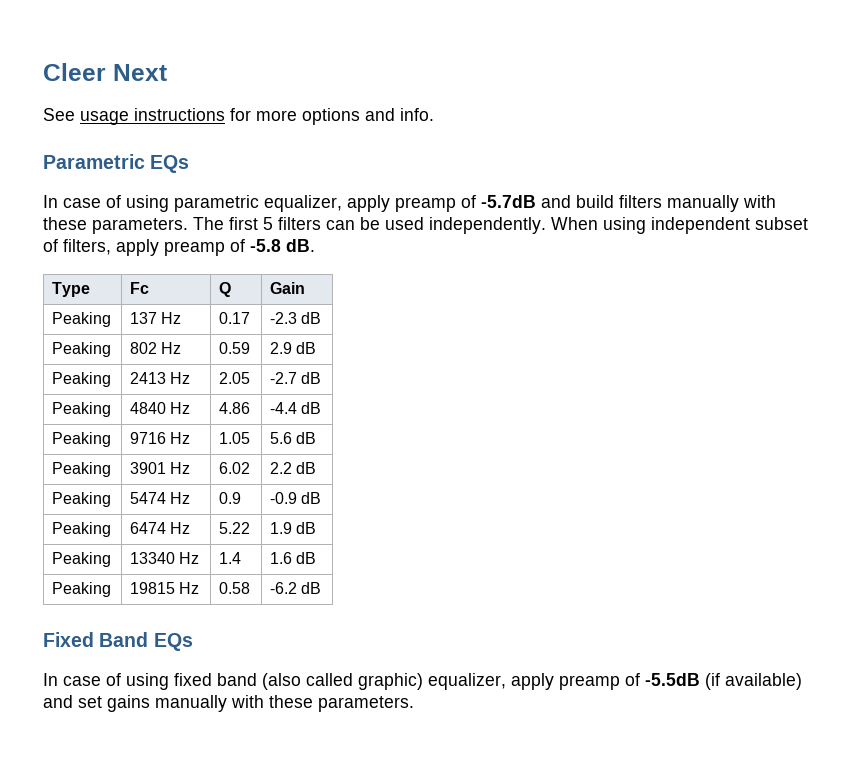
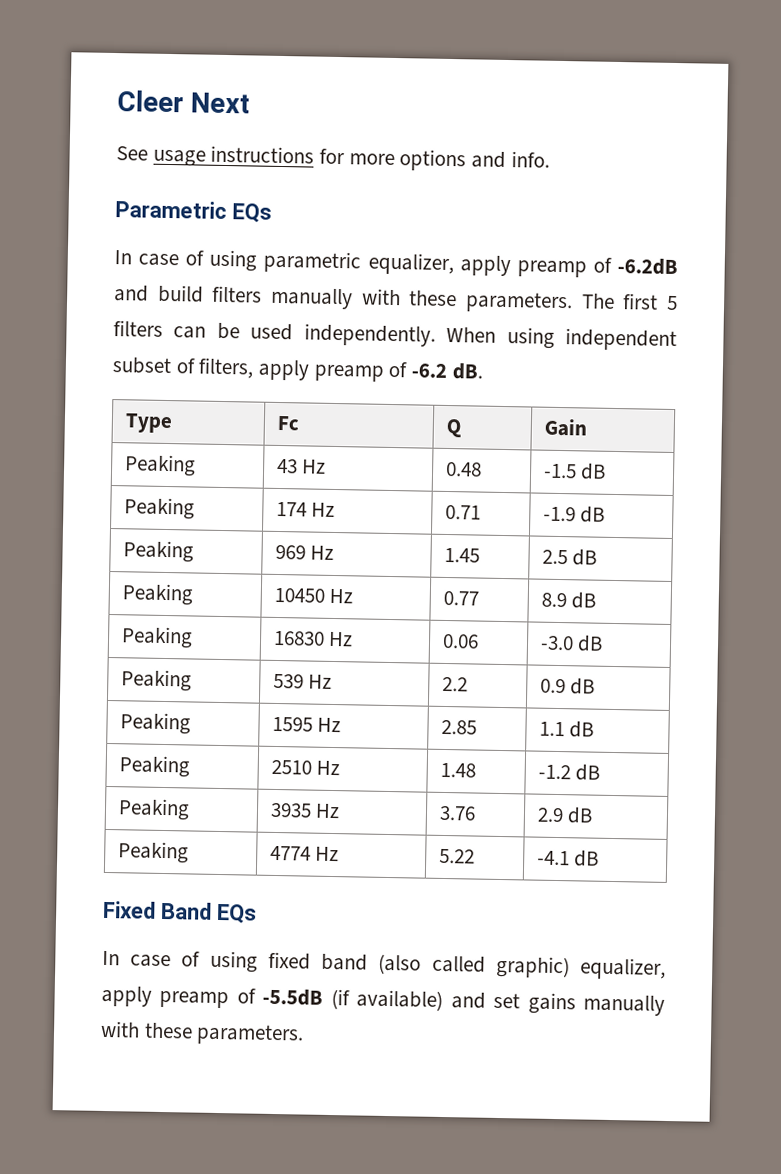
[481,195,536,208] -5.7dB -> [616,257,678,276] -6.2dB
[250,239,281,252] -5.8 -> [411,363,448,378] -6.2
[130,312,182,324] [219,312,251,324] [270,312,322,324] [52,342,112,357] [130,342,182,354] [219,342,251,354] [270,342,317,354] [52,372,112,387] [130,372,191,384] [219,372,251,384] [270,372,322,384] [52,402,112,417] [130,402,191,414] [219,402,251,414] [270,402,322,414] [52,432,112,447] [130,432,191,444] [219,432,251,444] [270,432,317,444] [52,462,112,477] [130,462,191,474] [219,462,251,474] [270,462,317,474] [52,492,112,507] [130,492,191,504] [219,492,242,504] [270,492,322,504] [52,522,112,537] [130,522,191,534] [219,522,251,534] [270,522,317,534] [52,552,112,567] [130,552,200,564] [219,552,242,564] [270,552,317,564] [52,582,112,597] [130,582,200,594] [219,582,251,594] [270,582,298,594] 137 Hz | 0.17 | -2.3 dB // Peaking | 802 Hz | 0.59 | 2.9 dB // Peaking | 2413 Hz | 2.05 | -2.7 dB // Peaking | 4840 Hz | 4.86 | -4.4 dB // Peaking | 9716 Hz | 1.05 | 5.6 dB // Peaking | 3901 Hz | 6.02 | 2.2 dB // Peaking | 5474 Hz | 0.9 | -0.9 dB // Peaking | 6474 Hz | 5.22 | 1.9 dB // Peaking | 13340 Hz | 1.4 | 1.6 dB // Peaking | 19815 Hz | 0.58 | -6.2 -> [276,458,327,474] [444,461,482,477] [542,463,607,480] [123,497,195,520] [275,501,336,518] [444,504,481,520] [542,506,606,523] [122,540,194,563] [274,544,335,560] [443,547,480,563] [541,549,598,566] [121,583,194,606] [273,587,354,604] [442,590,479,606] [540,592,597,609] [120,626,193,649] [272,630,354,647] [441,633,479,649] [539,635,604,652] [120,669,192,692] [272,673,333,689] [441,676,468,692] [539,678,596,695] [119,712,191,735] [271,716,342,733] [440,719,477,735] [538,721,595,738] [118,755,190,778] [270,759,341,776] [439,762,476,778] [537,764,601,781] [117,798,190,821] [269,802,341,819] [438,805,476,821] [536,807,594,824] [117,841,189,864] [269,845,340,862] [438,848,475,864] [536,850,570,866] 43 Hz | 0.48 | -1.5 dB // Peaking | 174 Hz | 0.71 | -1.9 dB // Peaking | 969 Hz | 1.45 | 2.5 dB // Peaking | 10450 Hz | 0.77 | 8.9 dB // Peaking | 16830 Hz | 0.06 | -3.0 dB // Peaking | 539 Hz | 2.2 | 0.9 dB // Peaking | 1595 Hz | 2.85 | 1.1 dB // Peaking | 2510 Hz | 1.48 | -1.2 dB // Peaking | 3935 Hz | 3.76 | 2.9 dB // Peaking | 4774 Hz | 5.22 | -4.1

